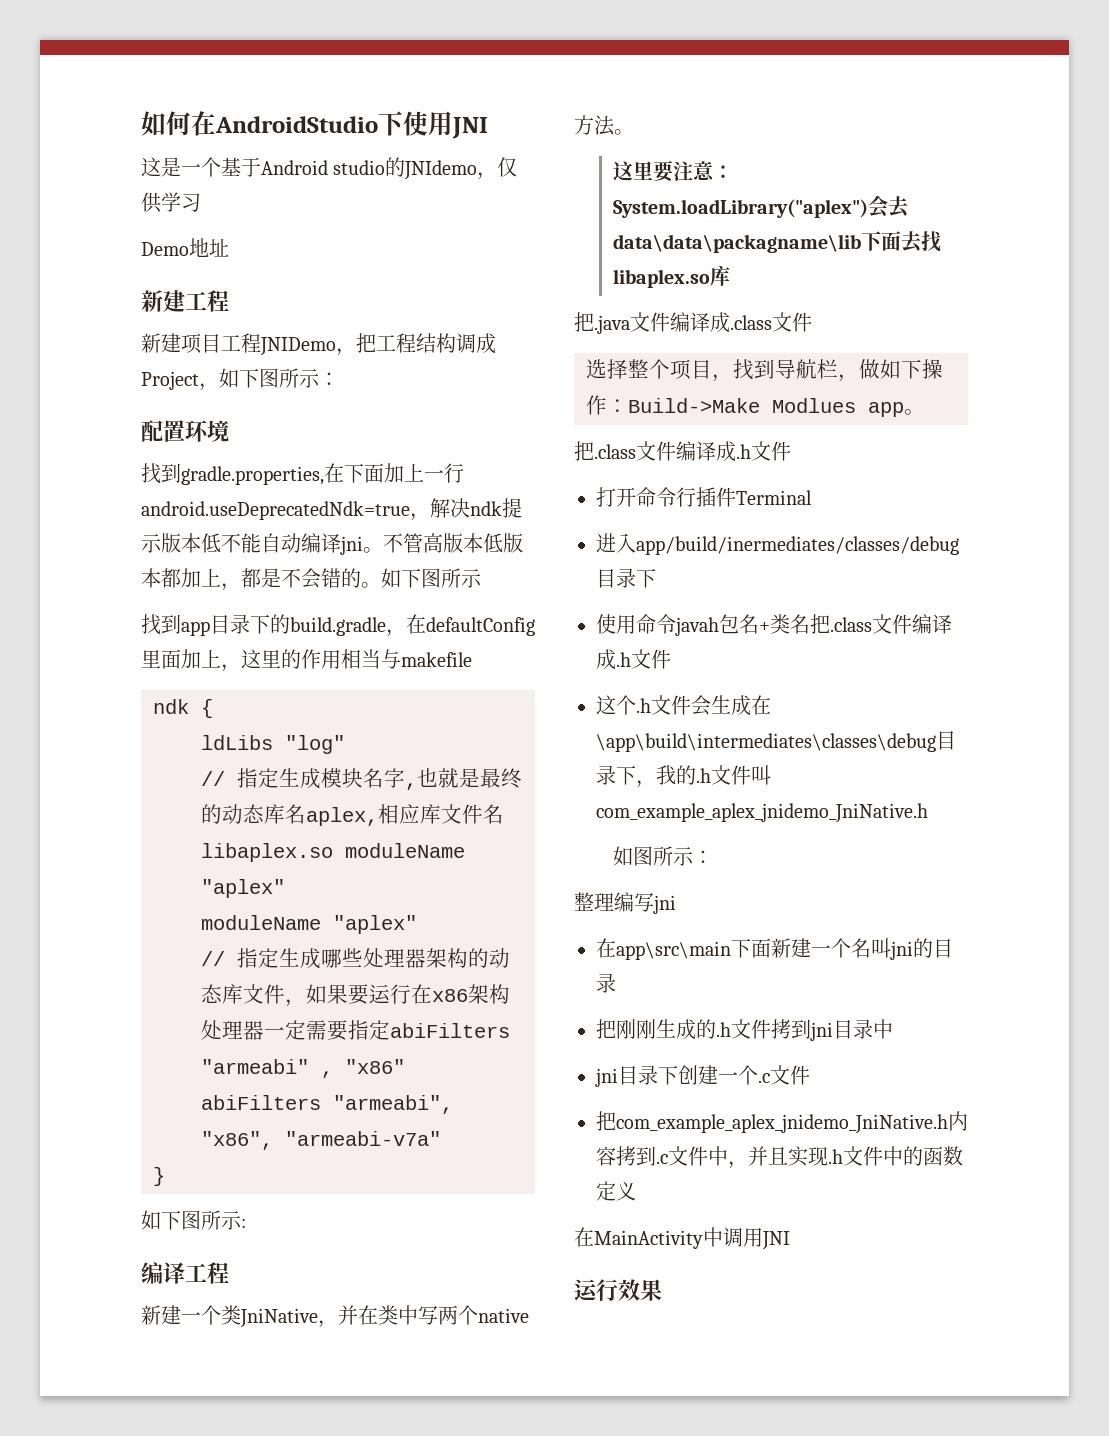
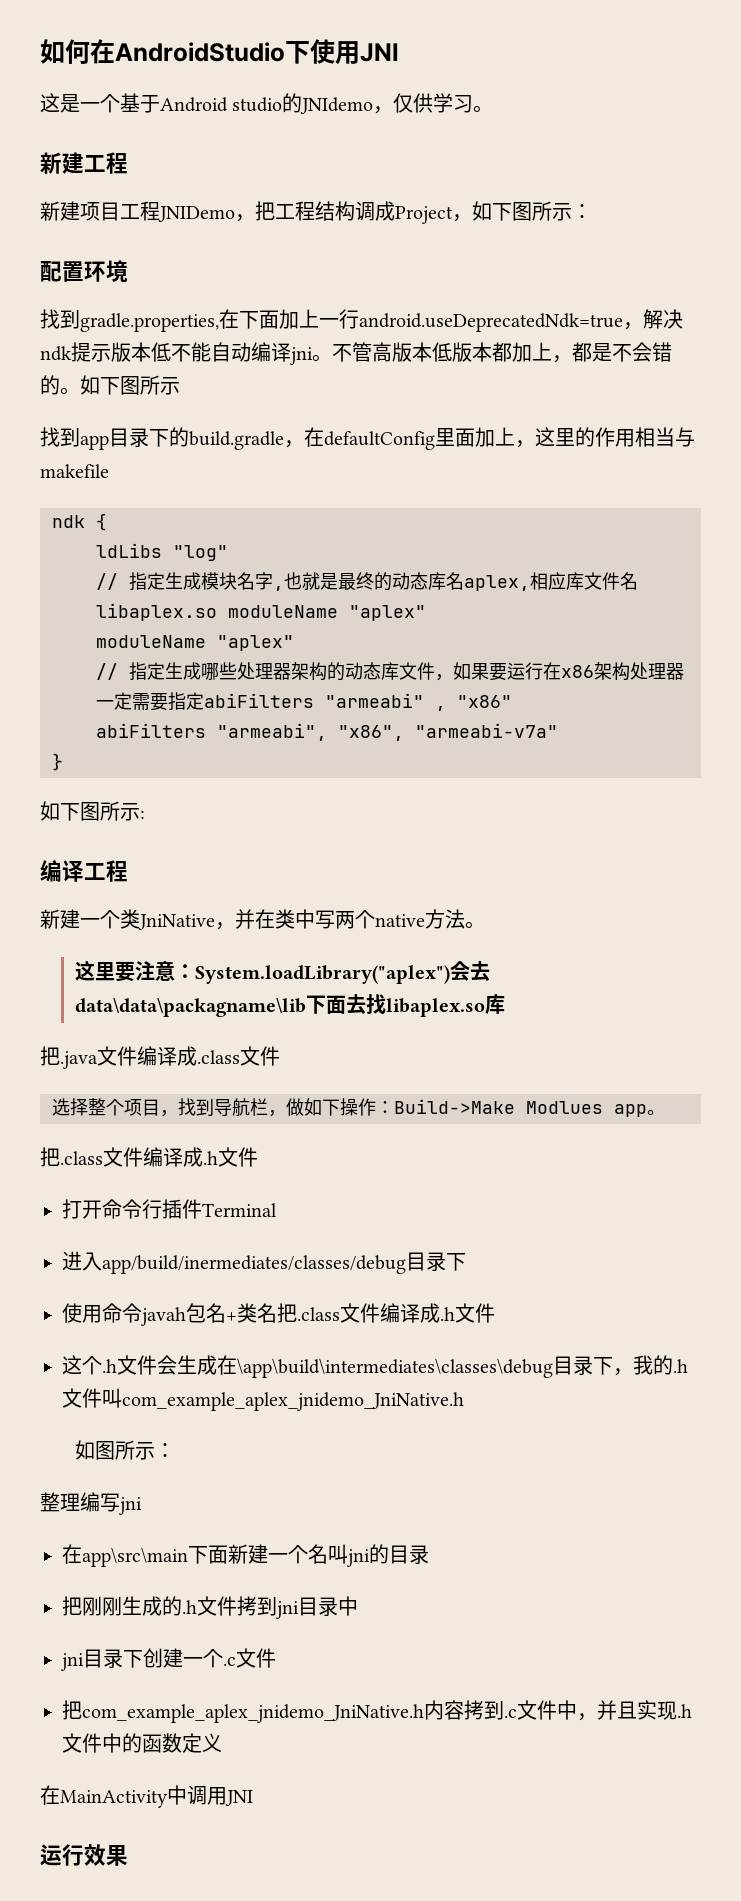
[141,238,229,257] // Demo地址 -> [473,105,494,113] 。

